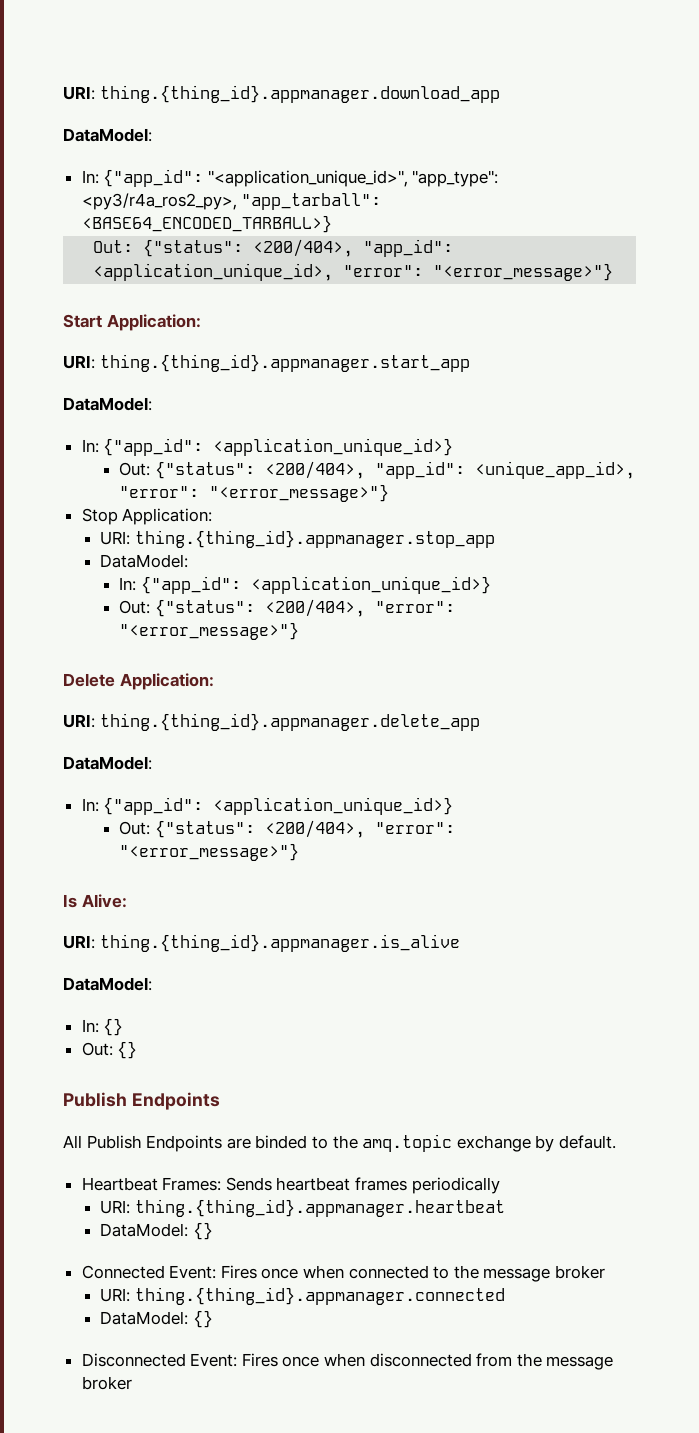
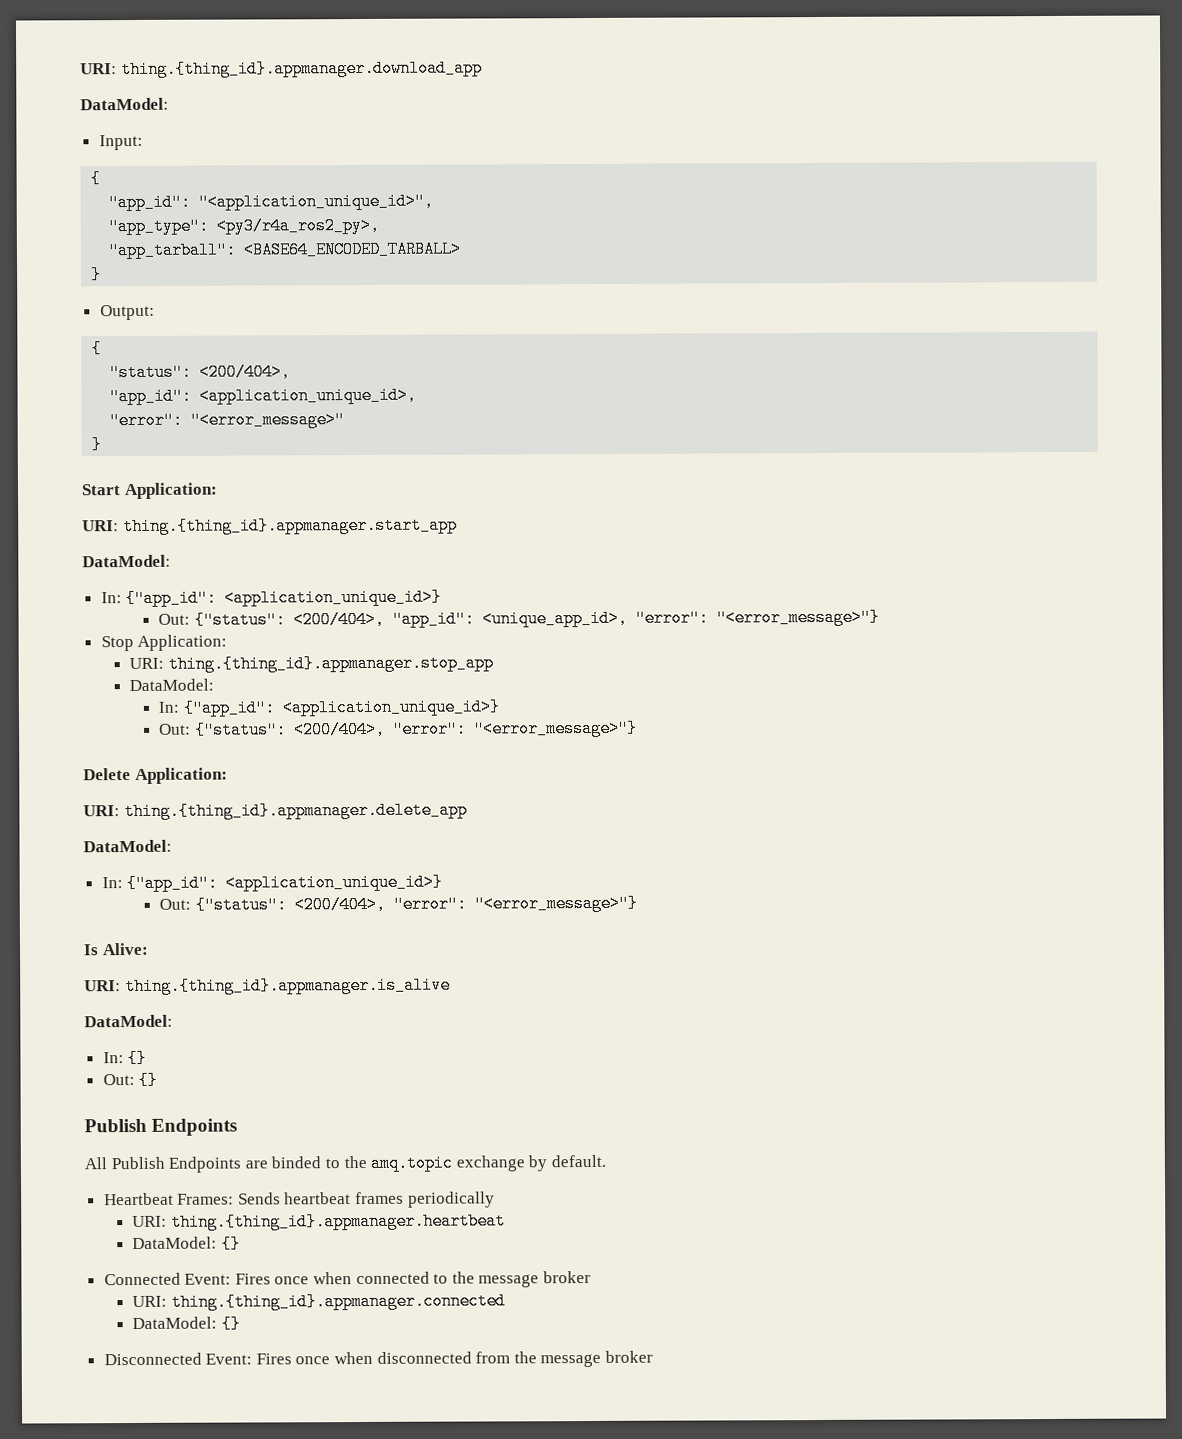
[81,169,204,187] In: {"app_id": -> [98,134,143,151] [90,170,102,188] [108,193,192,212] Input: // { // "app_id":
(408, 178) none -> (435, 201) //
[241,193,382,210] [81,215,332,233] [93,239,354,257] "app_tarball": <BASE64_ENCODED_TARBALL>} // Out: {"status": <200/404>, -> [108,240,462,260] [91,266,103,284] [99,304,155,321] [91,340,103,358] [109,363,292,382] // "app_tarball": <BASE64_ENCODED_TARBALL> // } // Output: // { // "status": <200/404>, //
[343,263,614,281] "error": "<error_message>"} -> [109,411,346,430] [91,436,103,454] // "error": "<error_message>" // }

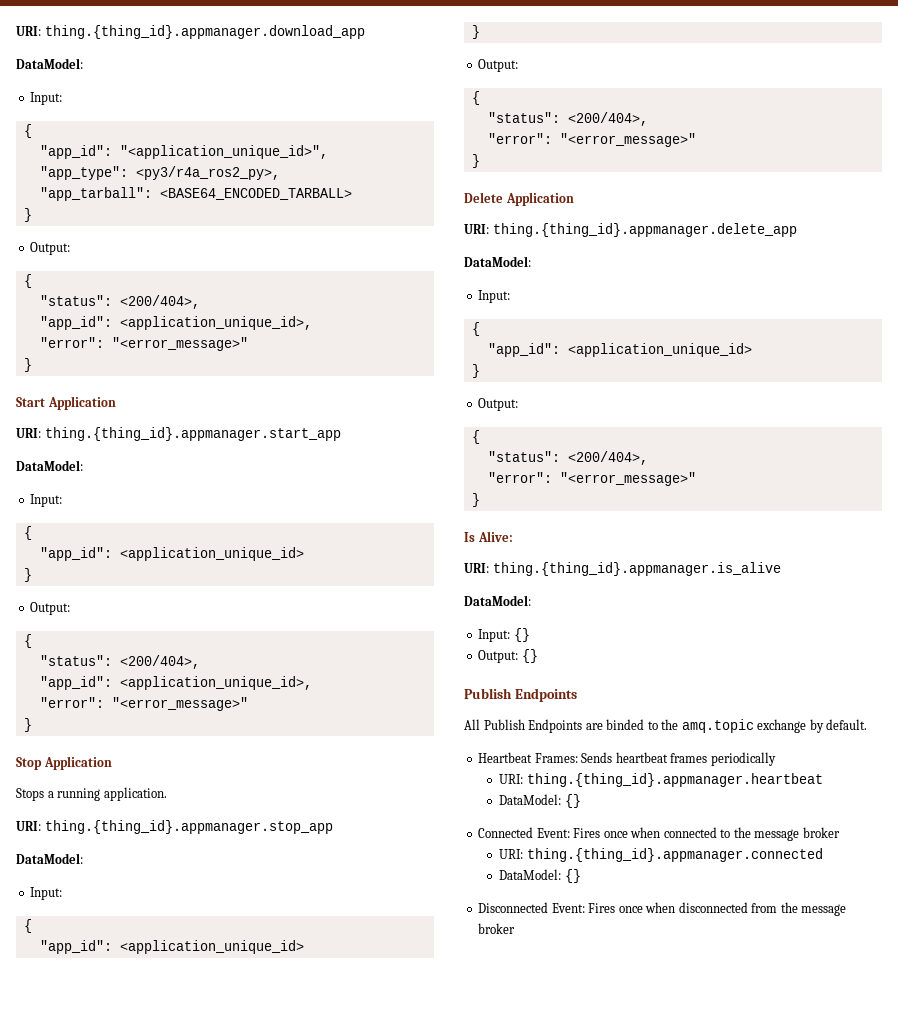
[123,482,218,500] Application: -> [47,396,116,410] Application
[100,588,443,608] [158,608,880,629] [100,634,228,652] [129,654,495,673] [129,678,215,692] [158,698,500,717] [159,719,638,739] In: {"app_id": <application_unique_id>} // Out: {"status": <200/404>, "app_id": <unique_app_id>, "error": "<error_message>"} // Stop Application: // URI: thing.{thing_id}.appmanager.stop_app // DataModel: // In: {"app_id": <application_unique_id>} // Out: {"status": <200/404>, "error": "<error_message>"} -> [30,494,63,507] [23,526,32,540] [39,547,304,561] [23,568,32,582] [30,602,71,615] [23,634,32,648] [39,655,200,669] [39,676,312,690] [39,697,248,711] [23,718,32,732] [16,756,112,770] [16,787,167,801] [16,820,333,834] [16,853,83,864] [30,887,63,900] [23,919,32,933] [39,940,304,954] [471,25,480,39] [478,59,519,72] [471,91,480,105] [487,112,648,126] [487,133,696,147] [471,154,480,168] Input: // { // "app_id": <application_unique_id> // } // Output: // { // "status": <200/404>, // "app_id": <application_unique_id>, // "error": "<error_message>" // } // Stop Application // Stops a running application. // URI: thing.{thing_id}.appmanager.stop_app // DataModel: // Input: // { // "app_id": <application_unique_id> // } // Output: // { // "status": <200/404>, // "error": "<error_message>" // }
[134,767,228,784] Application: -> [505,192,574,206] Application
[101,873,444,893] [159,894,638,914] In: {"app_id": <application_unique_id>} // Out: {"status": <200/404>, "error": "<error_message>"} -> [478,290,511,303] [471,322,480,336] [487,343,752,357] [471,364,480,378] [478,398,519,411] [471,430,480,444] [487,451,648,465] [487,472,696,486] [471,493,480,507] Input: // { // "app_id": <application_unique_id> // } // Output: // { // "status": <200/404>, // "error": "<error_message>" // }
[102,1049,148,1068] [102,1073,135,1086] In: {} // Out: -> [478,628,530,642] [478,650,519,663] Input: {} // Output:

